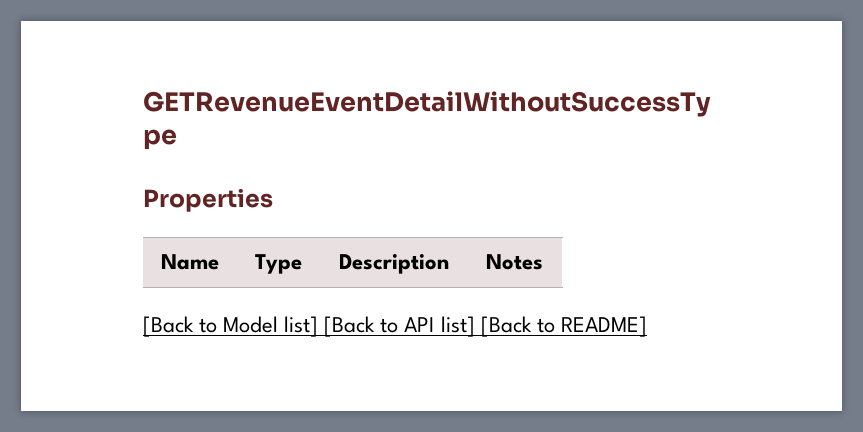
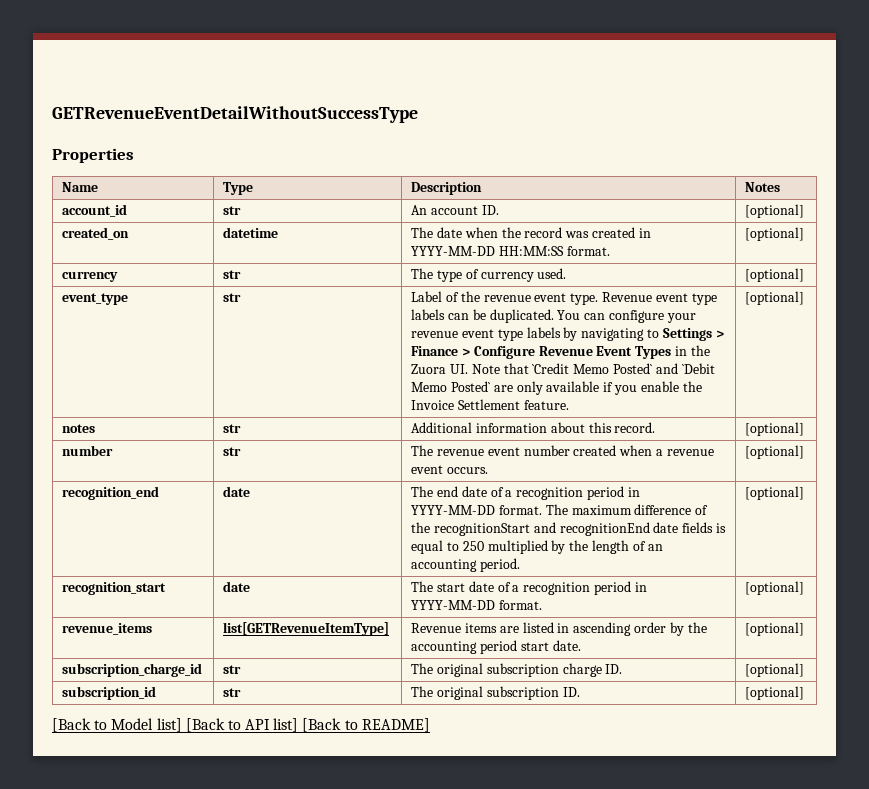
(543, 262) none -> [62,204,128,217] [223,206,242,215] [411,205,499,215] [745,204,805,218] [62,227,130,240] [223,227,279,238] [411,227,651,238] [411,246,610,256] [745,227,805,241] [62,271,119,282] [223,270,242,279] [411,268,567,282] [745,268,805,282] [62,293,129,305] [223,293,242,302] [411,291,717,305] [411,309,696,323] [411,327,724,341] [411,345,710,359] [411,363,715,374] [411,381,702,395] [411,399,569,410] [745,291,805,305] [62,424,96,433] [223,424,242,433] [411,422,656,433] [745,422,805,436] [62,445,114,456] [223,447,242,456] [411,445,714,456] [411,465,489,474] [745,445,805,459] [62,486,160,500] [223,486,251,497] [411,486,640,500] [411,504,709,515] [411,522,726,536] [411,540,663,554] [411,558,521,572] [745,486,805,500] [62,582,167,595] [223,581,251,592] [411,581,647,595] [411,600,543,610] [745,581,805,595] [62,623,153,635] [223,622,390,636] [411,622,707,636] [411,640,581,654] [745,622,805,636] [62,663,203,677] [223,665,242,674] [411,663,623,677] [745,663,805,677] [62,686,157,700] [223,688,242,697] [411,686,580,700] [745,686,805,700] // account_id | str | An account ID. | [optional] // created_on | datetime | The date when the record was created in YYYY-MM-DD HH:MM:SS format. | [optional] // currency | str | The type of currency used. | [optional] // event_type | str | Label of the revenue event type. Revenue event type labels can be duplicated. You can configure your revenue event type labels by navigating to Settings > Finance > Configure Revenue Event Types in the Zuora UI. Note that `Credit Memo Posted` and `Debit Memo Posted` are only available if you enable the Invoice Settlement feature. | [optional] // notes | str | Additional information about this record. | [optional] // number | str | The revenue event number created when a revenue event occurs. | [optional] // recognition_end | date | The end date of a recognition period in YYYY-MM-DD format. The maximum difference of the recognitionStart and recognitionEnd date fields is equal to 250 multiplied by the length of an accounting period. | [optional] // recognition_start | date | The start date of a recognition period in YYYY-MM-DD format. | [optional] // revenue_items | list[GETRevenueItemType] | Revenue items are listed in ascending order by the accounting period start date. | [optional] // subscription_charge_id | str | The original subscription charge ID. | [optional] // subscription_id | str | The original subscription ID. | [optional]

